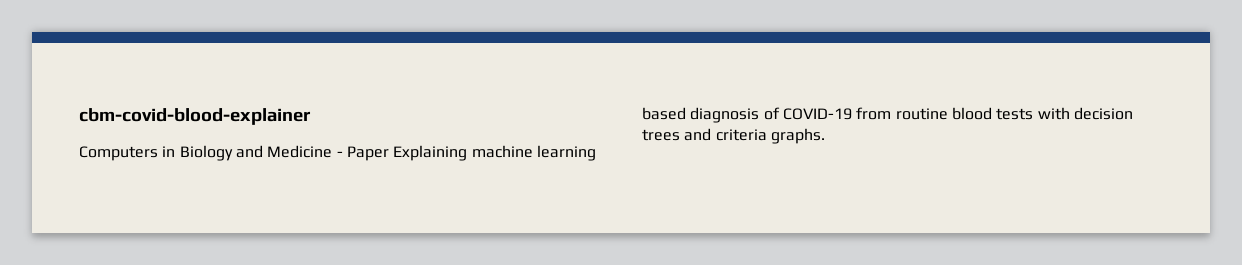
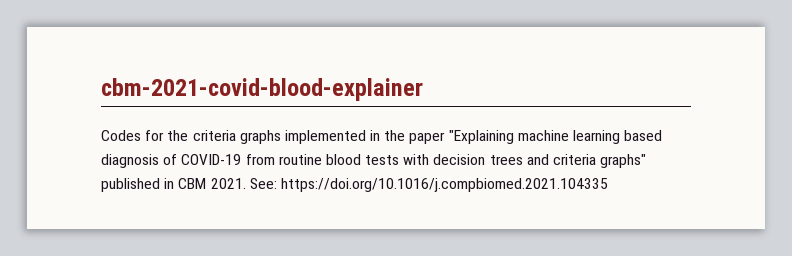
[79,108,311,125] [79,145,468,161] cbm-covid-blood-explainer // Computers in Biology and Medicine - Paper Explaining -> [101,78,423,101] [101,130,514,144] cbm-2021-covid-blood-explainer // Codes for the criteria graphs implemented in the paper "Explaining
[770,128,825,144] graphs. -> [600,154,647,168] [101,178,608,192] graphs" published in CBM 2021. See: https://doi.org/10.1016/j.compbiomed.2021.104335

